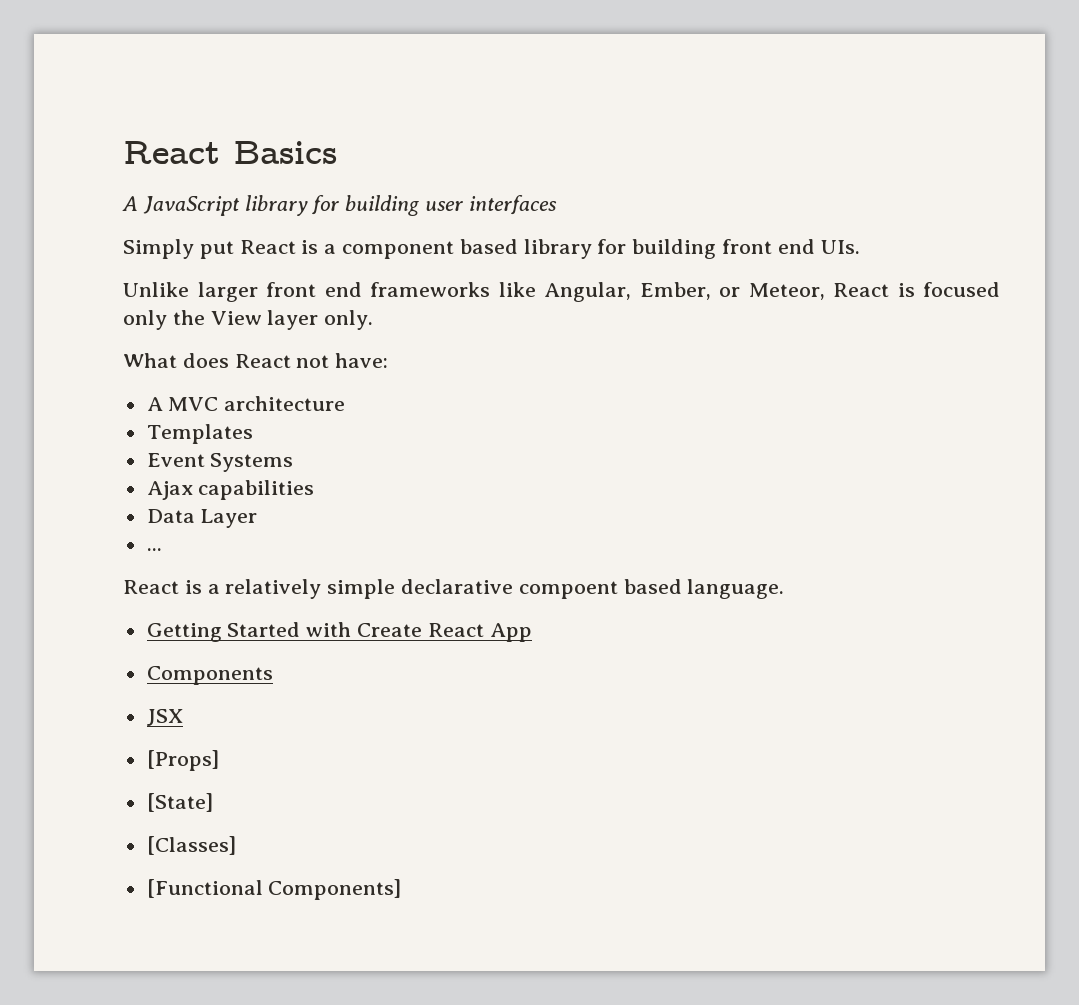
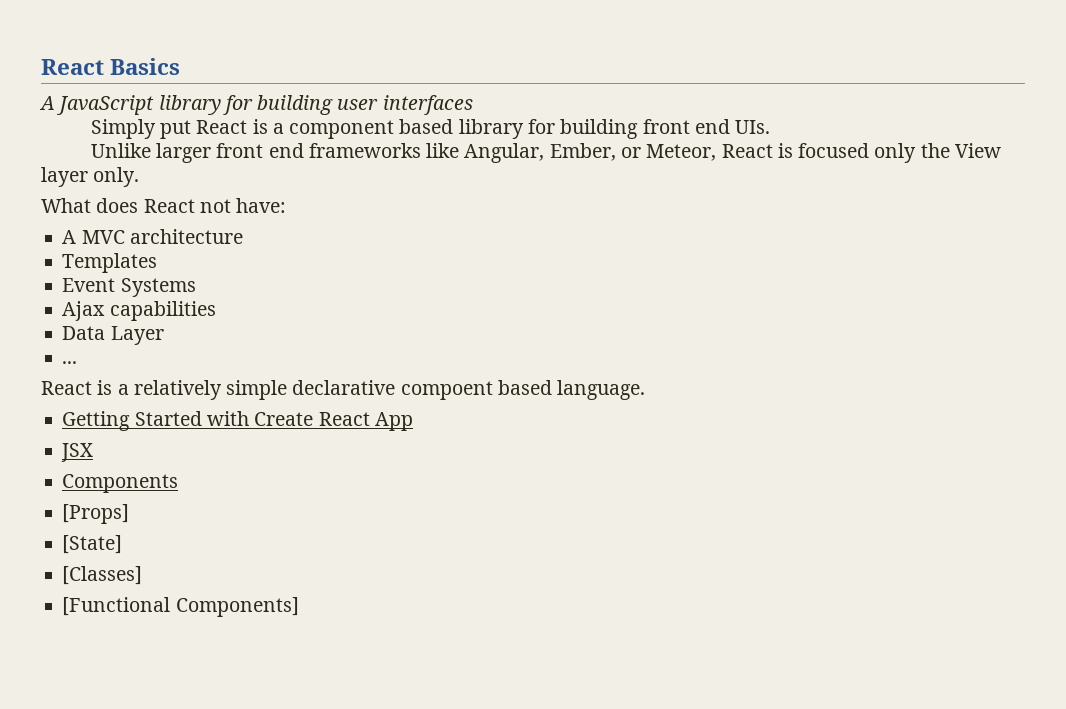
(532, 632) none -> [61,443,94,462] // JSX
[146,709,183,726] // JSX -> (179, 483) none

